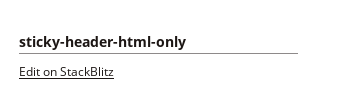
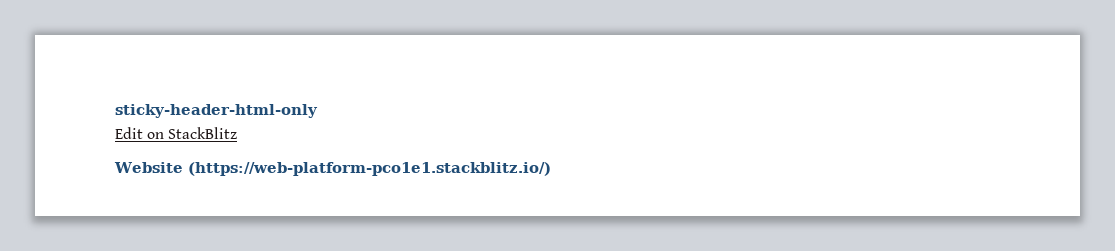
(115, 71) none -> [114,162,551,176] // Website (https://web-platform-pco1e1.stackblitz.io/)

